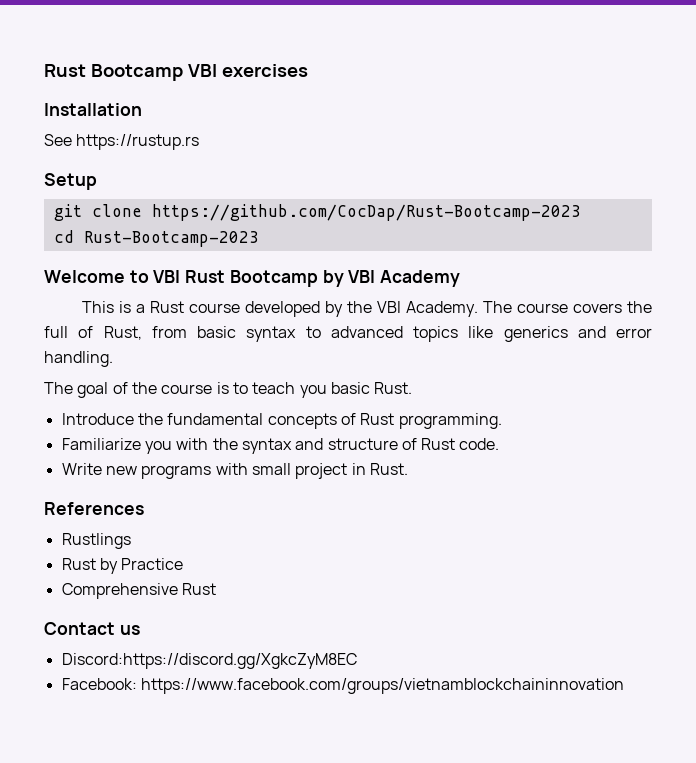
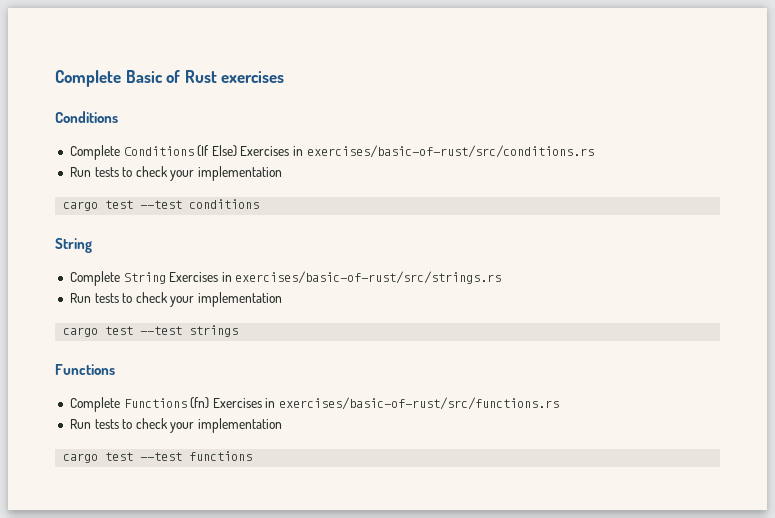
[44,64,308,81] [44,103,142,116] [44,134,200,150] [44,173,97,190] [53,204,581,221] [53,230,259,247] [44,270,461,287] [81,301,653,317] [44,326,652,342] [44,351,113,367] [44,382,413,398] [61,413,502,429] [61,438,500,454] [61,463,408,479] [44,502,144,515] [61,533,131,549] [61,558,184,574] [61,583,216,599] [44,622,140,635] [61,653,357,669] [61,678,624,694] Rust Bootcamp VBI exercises // Installation // See https://rustup.rs // Setup // git clone https://github.com/CocDap/Rust-Bootcamp-2023 // cd Rust-Bootcamp-2023 // Welcome to VBI Rust Bootcamp by VBI Academy // This is a Rust course developed by the VBI Academy. The course covers the full of Rust, from basic syntax to advanced topics like generics and error handling. // The goal of the course is to teach you basic Rust. // Introduce the fundamental concepts of Rust programming. // Familiarize you with the syntax and structure of Rust code. // Write new programs with small project in Rust. // References // Rustlings // Rust by Practice // Comprehensive Rust // Contact us // Discord:https://discord.gg/XgkcZyM8EC // Facebook: https://www.facebook.com/groups/vietnamblockchaininnovation -> [55,70,285,87] [55,111,118,123] [69,145,594,160] [69,166,283,181] [63,199,260,211] [55,238,92,253] [69,271,502,286] [69,292,283,307] [63,325,239,337] [55,364,115,375] [69,397,560,412] [69,418,283,433] [63,451,253,463] Complete Basic of Rust exercises // Conditions // Complete Conditions (If Else) Exercises in exercises/basic-of-rust/src/conditions.rs // Run tests to check your implementation // cargo test --test conditions // String // Complete String Exercises in exercises/basic-of-rust/src/strings.rs // Run tests to check your implementation // cargo test --test strings // Functions // Complete Functions (fn) Exercises in exercises/basic-of-rust/src/functions.rs // Run tests to check your implementation // cargo test --test functions

